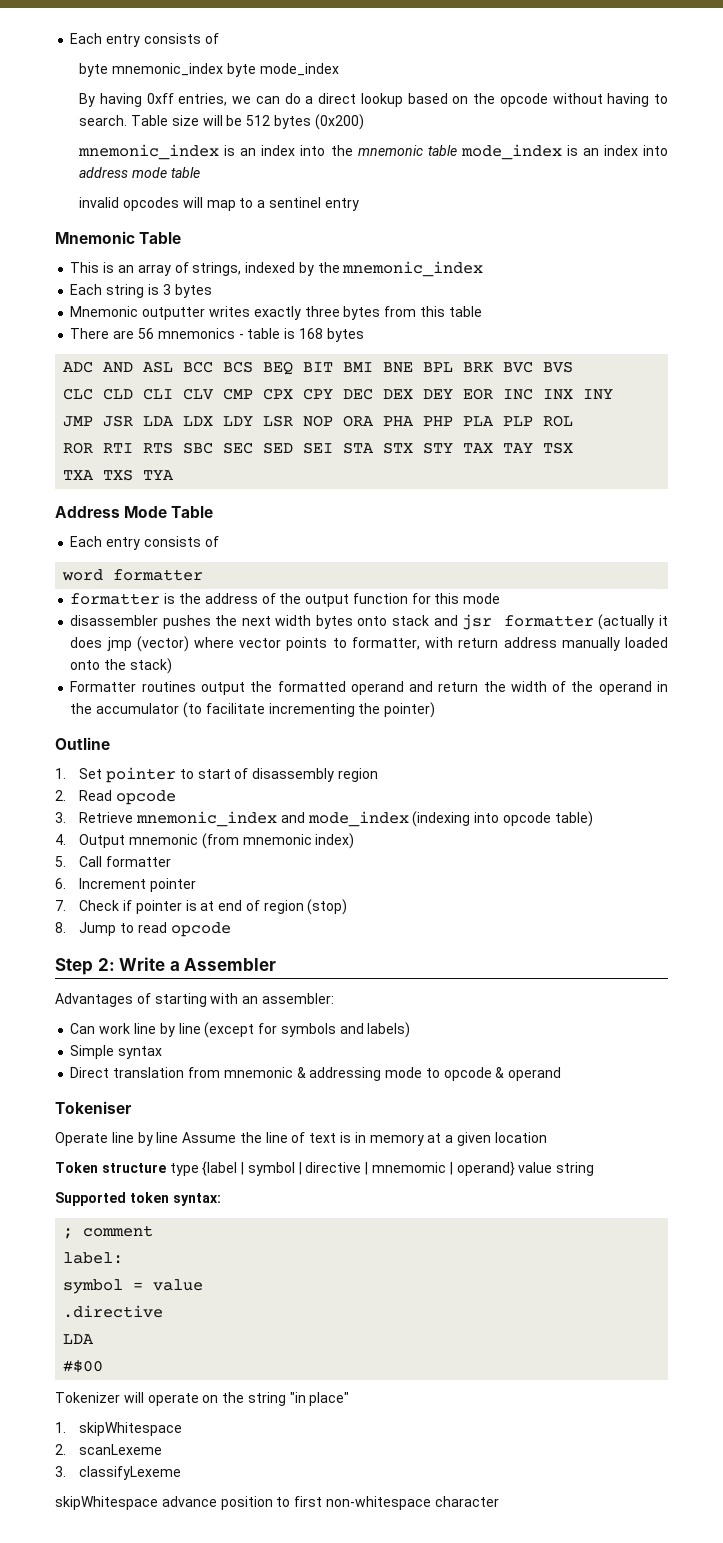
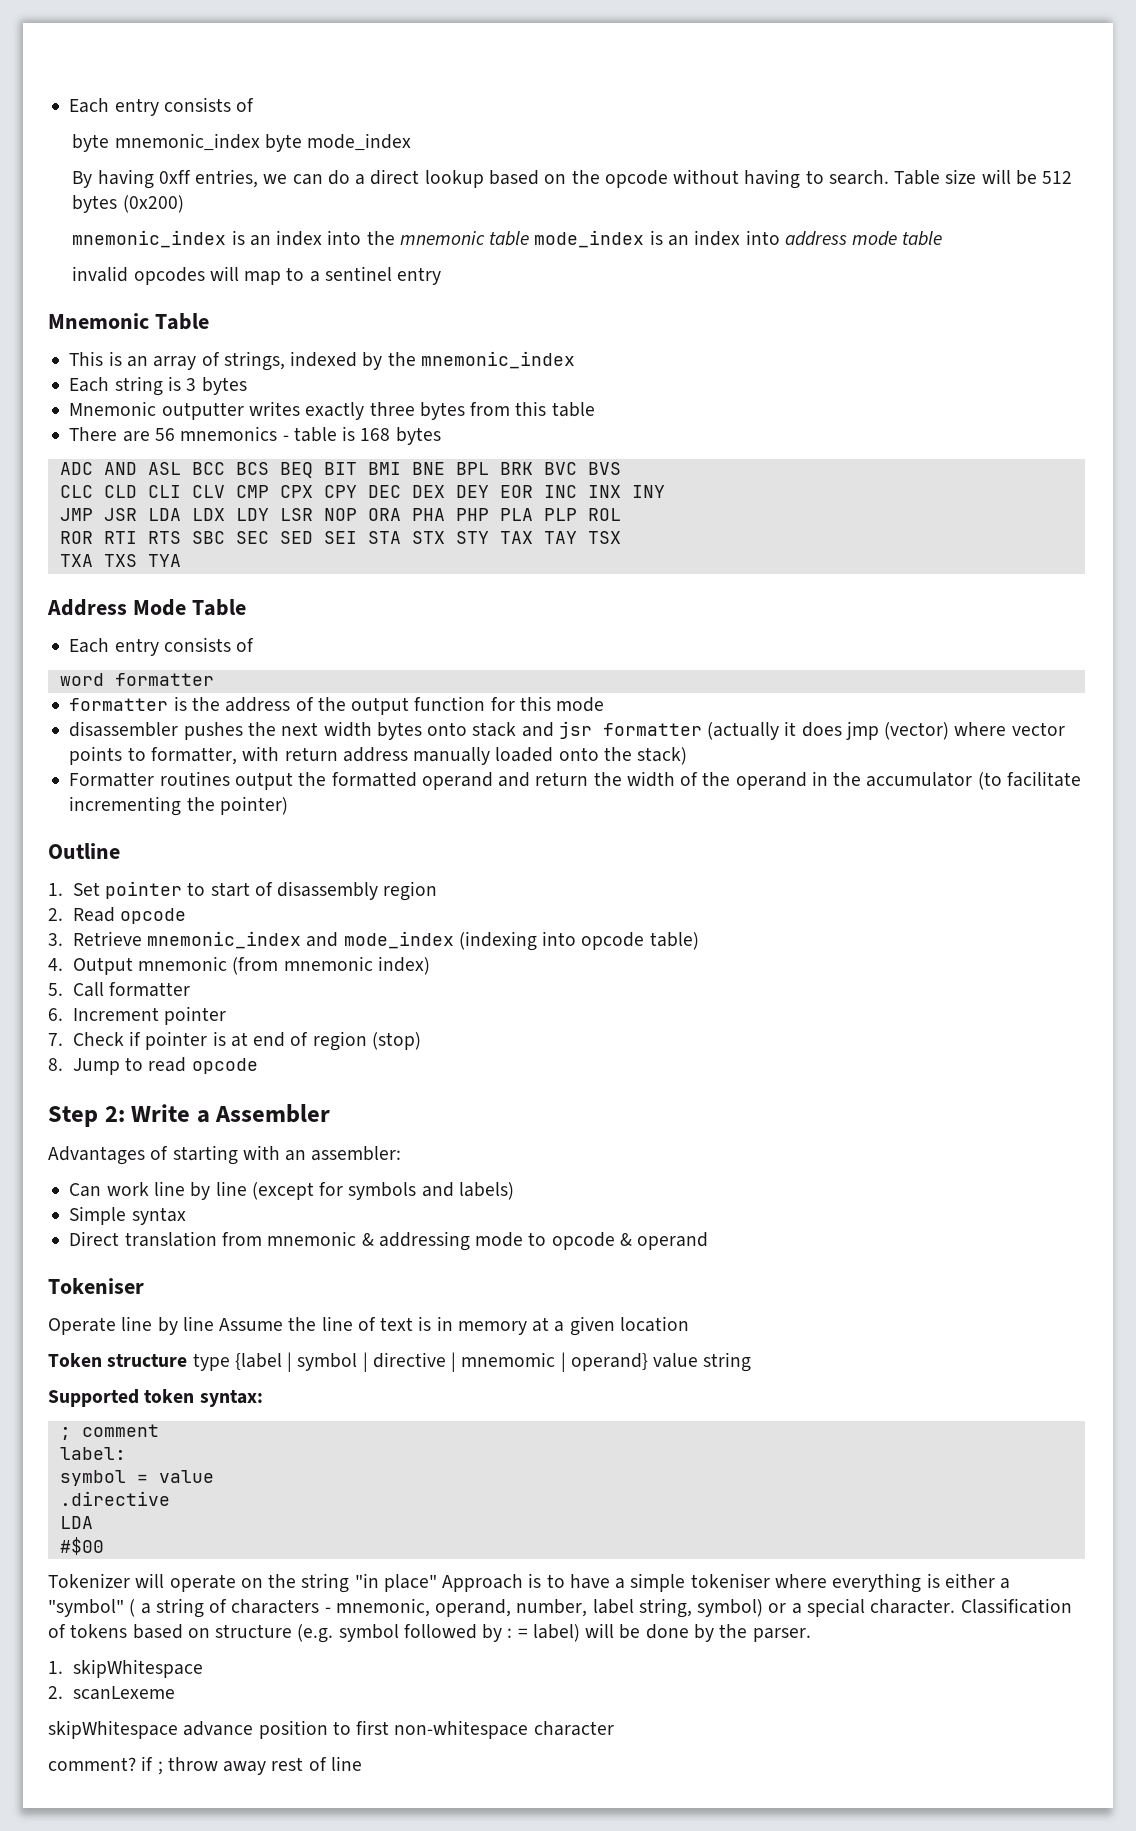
(350, 1399) none -> [442,1573,1011,1593] [48,1598,1072,1618] [48,1623,811,1643] Approach is to have a simple tokeniser where everything is either a "symbol" ( a string of characters - mnemonic, operand, number, label string, symbol) or a special character. Classification of tokens based on structure (e.g. symbol followed by : = label) will be done by the parser.
[55,1466,182,1480] // 3. classifyLexeme -> (175, 1693) none
(499, 1501) none -> [48,1756,362,1775] // comment? if ; throw away rest of line

